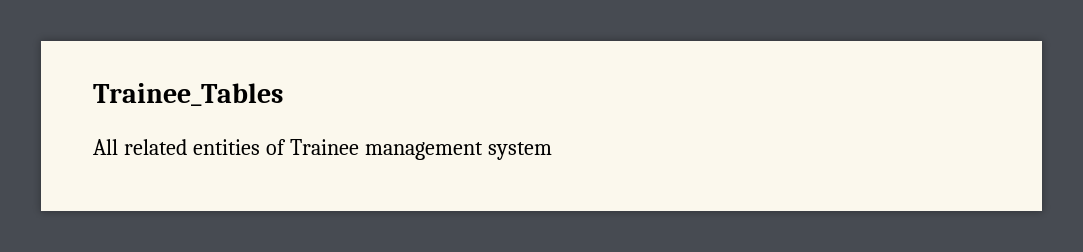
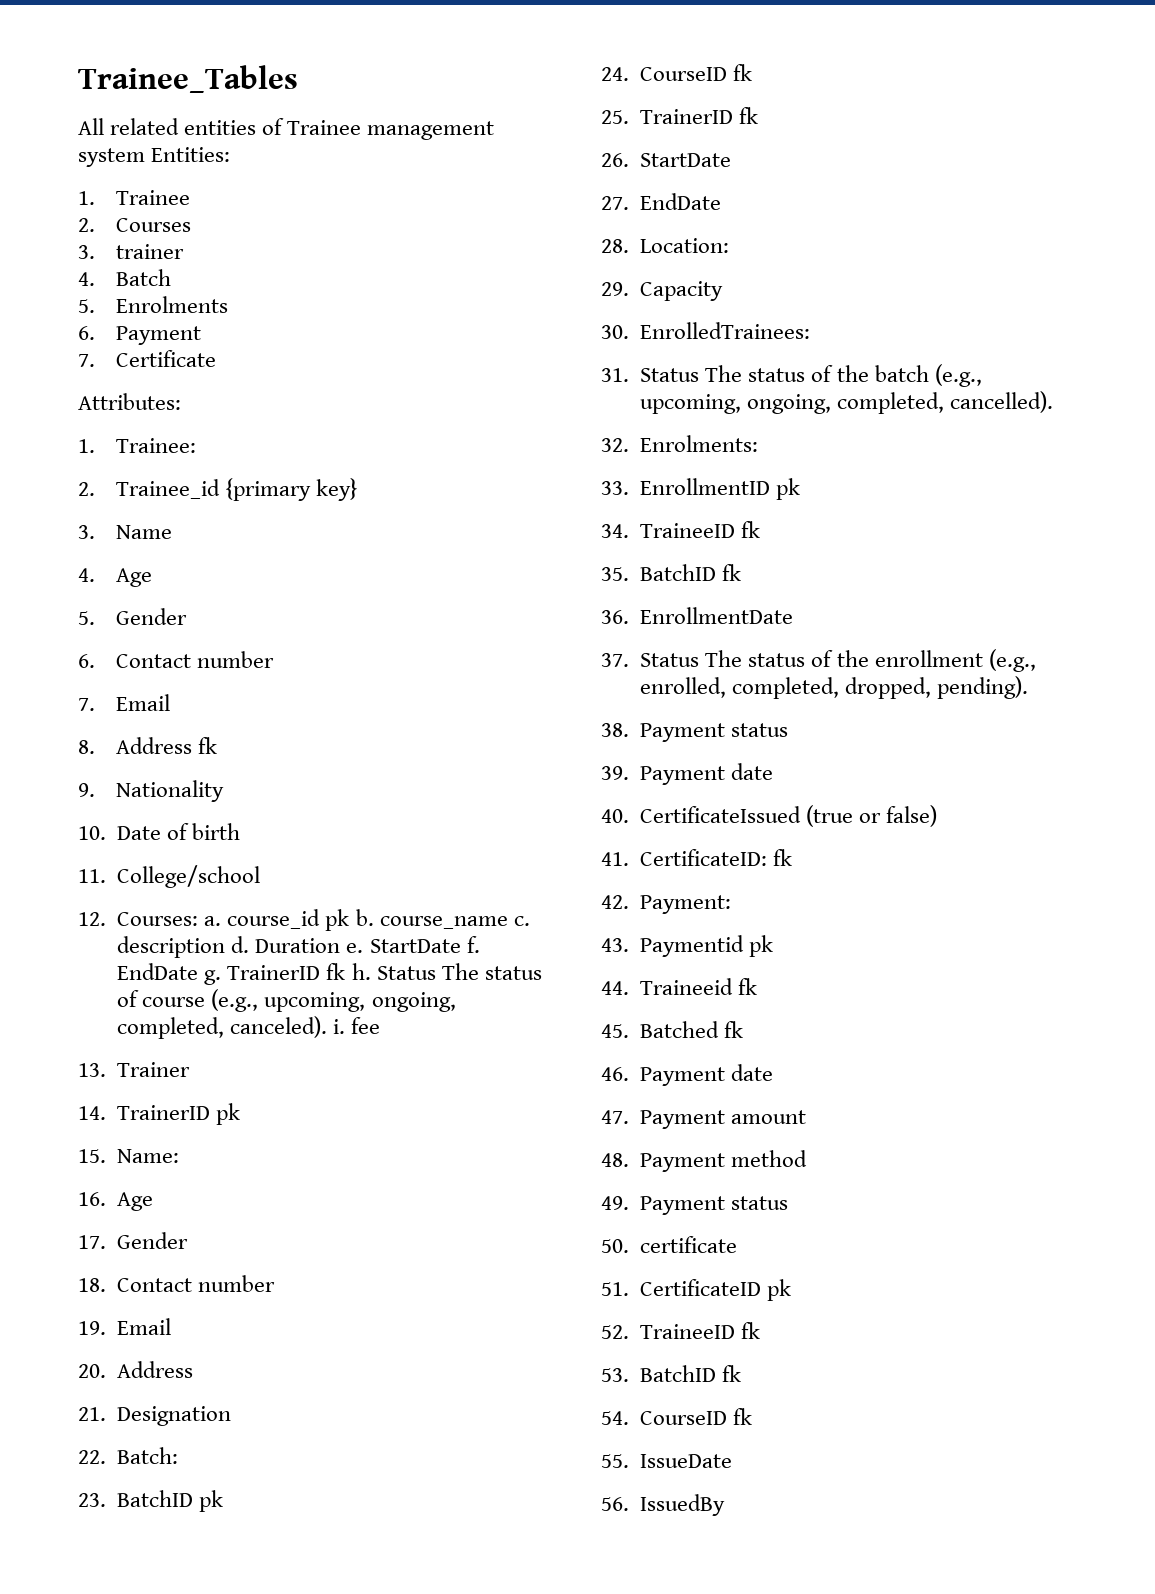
(552, 151) none -> [151,147,231,162] [78,190,191,205] [78,218,192,232] [78,244,185,259] [78,269,172,286] [78,296,229,313] [78,326,202,345] [78,350,217,367] [78,393,181,410] [78,438,197,453] [78,478,359,501] [78,525,173,539] [78,568,153,587] [78,608,188,625] [78,651,275,668] [78,694,171,711] [78,737,218,754] [78,780,225,802] [78,823,241,840] [78,865,261,888] [78,909,530,931] [117,936,480,958] [117,963,542,985] [117,989,456,1012] [117,1016,381,1039] [78,1062,191,1077] [78,1103,241,1125] [78,1149,180,1163] [78,1192,154,1211] [78,1232,189,1249] [78,1275,276,1292] [78,1318,172,1335] [78,1361,194,1378] [78,1406,232,1426] [78,1447,179,1464] [78,1490,224,1512] [601,64,753,81] [601,107,759,124] [601,153,732,167] [601,193,722,210] [601,238,730,253] [601,281,724,301] [601,322,811,339] [601,364,982,387] [640,391,1054,414] [601,435,759,452] [601,478,801,500] [601,521,761,538] [601,564,742,581] [601,607,794,624] [601,649,1036,672] [640,676,1029,699] [601,723,789,742] [601,763,774,785] [601,805,938,827] [601,849,793,866] [601,895,732,914] [601,935,774,957] [601,978,758,995] [601,1021,744,1038] [601,1064,774,1086] [601,1110,807,1129] [601,1150,808,1172] [601,1196,789,1215] [601,1236,738,1253] [601,1279,792,1301] [601,1322,761,1339] [601,1365,742,1382] [601,1408,753,1425] [601,1454,733,1468] [601,1494,726,1516] Entities: // 1. Trainee // 2. Courses // 3. trainer // 4. Batch // 5. Enrolments // 6. Payment // 7. Certificate // Attributes: // 1. Trainee: // 2. Trainee_id {primary key} // 3. Name // 4. Age // 5. Gender // 6. Contact number // 7. Email // 8. Address fk // 9. Nationality // 10. Date of birth // 11. College/school // 12. Courses: a. course_id pk b. course_name c. description d. Duration e. StartDate f. EndDate g. TrainerID fk h. Status The status of course (e.g., upcoming, ongoing, completed, canceled). i. fee // 13. Trainer // 14. TrainerID pk // 15. Name: // 16. Age // 17. Gender // 18. Contact number // 19. Email // 20. Address // 21. Designation // 22. Batch: // 23. BatchID pk // 24. CourseID fk // 25. TrainerID fk // 26. StartDate // 27. EndDate // 28. Location: // 29. Capacity // 30. EnrolledTrainees: // 31. Status The status of the batch (e.g., upcoming, ongoing, completed, cancelled). // 32. Enrolments: // 33. EnrollmentID pk // 34. TraineeID fk // 35. BatchID fk // 36. EnrollmentDate // 37. Status The status of the enrollment (e.g., enrolled, completed, dropped, pending). // 38. Payment status // 39. Payment date // 40. CertificateIssued (true or false) // 41. CertificateID: fk // 42. Payment: // 43. Paymentid pk // 44. Traineeid fk // 45. Batched fk // 46. Payment date // 47. Payment amount // 48. Payment method // 49. Payment status // 50. certificate // 51. CertificateID pk // 52. TraineeID fk // 53. BatchID fk // 54. CourseID fk // 55. IssueDate // 56. IssuedBy

